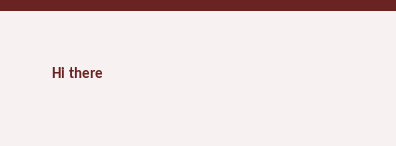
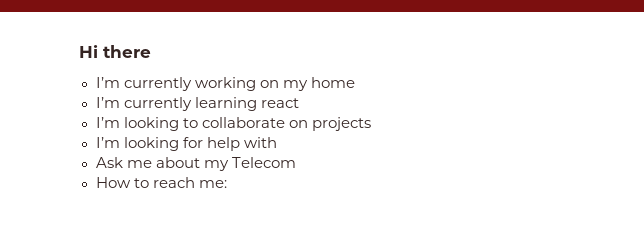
(104, 72) none -> [95,77,355,91] [95,97,299,111] [95,117,371,131] [95,137,277,151] [95,157,296,171] [95,177,227,188] // I’m currently working on my home // I’m currently learning react // I’m looking to collaborate on projects // I’m looking for help with // Ask me about my Telecom // How to reach me:

